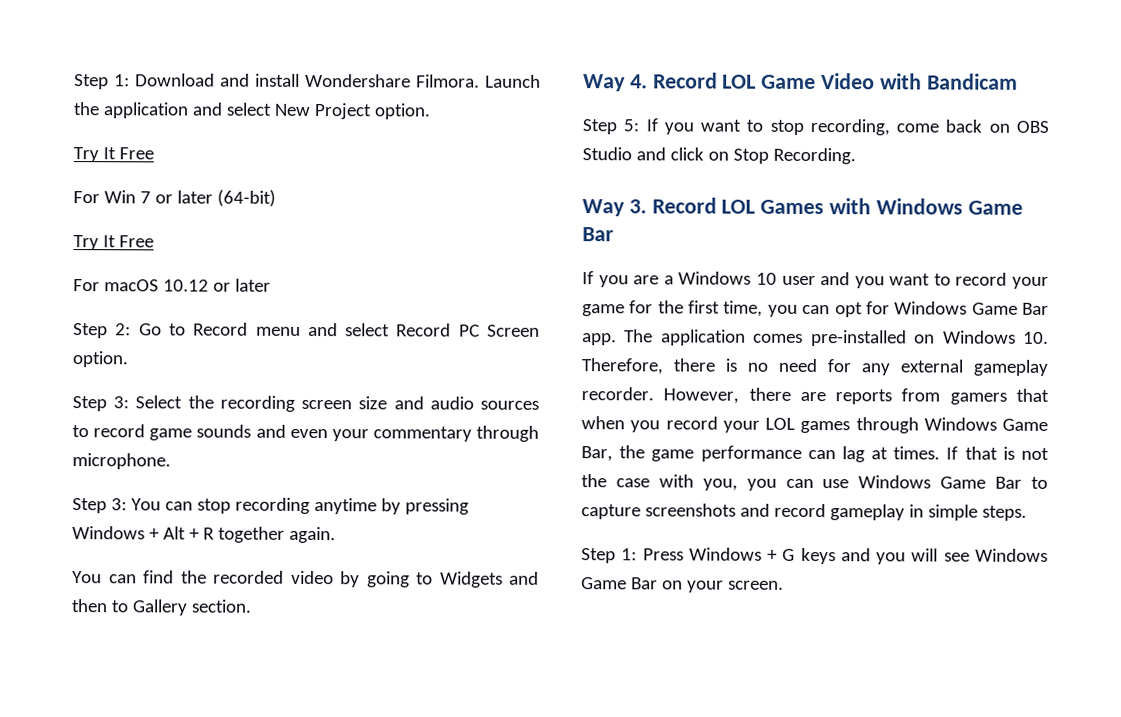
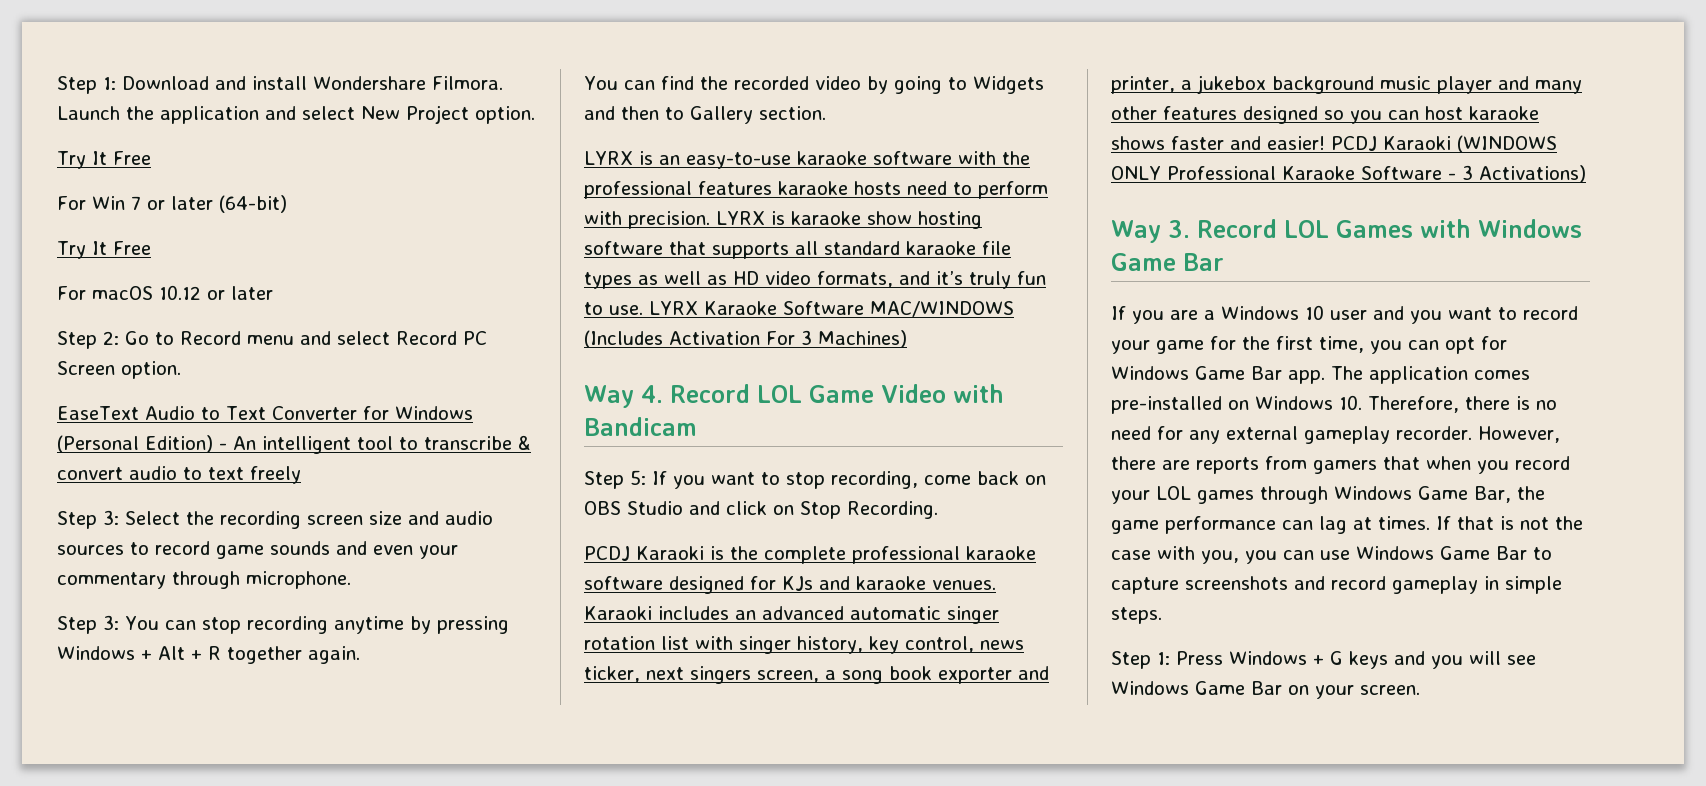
(129, 359) none -> [57,406,473,420] [57,435,531,454] [57,466,301,484] // EaseText Audio to Text Converter for Windows (Personal Edition) - An intelligent tool to transcribe & convert audio to text freely
(252, 606) none -> [584,151,1030,169] [584,181,1048,199] [584,211,982,229] [584,241,1011,259] [584,271,1046,289] [584,301,1014,317] [584,330,907,348] // LYRX is an easy-to-use karaoke software with the professional features karaoke hosts need to perform with precision. LYRX is karaoke show hosting software that supports all standard karaoke file types as well as HD video formats, and it’s truly fun to use. LYRX Karaoke Software MAC/WINDOWS (Includes Activation For 3 Machines)
(856, 156) none -> [584,546,1036,564] [584,576,996,594] [584,606,999,624] [584,636,1024,654] [584,666,1049,684] [1111,75,1582,94] [1111,106,1539,124] [1111,135,1557,153] [1111,165,1586,183] // PCDJ Karaoki is the complete professional karaoke software designed for KJs and karaoke venues. Karaoki includes an advanced automatic singer rotation list with singer history, key control, news ticker, next singers screen, a song book exporter and printer, a jukebox background music player and many other features designed so you can host karaoke shows faster and easier! PCDJ Karaoki (WINDOWS ONLY Professional Karaoke Software - 3 Activations)

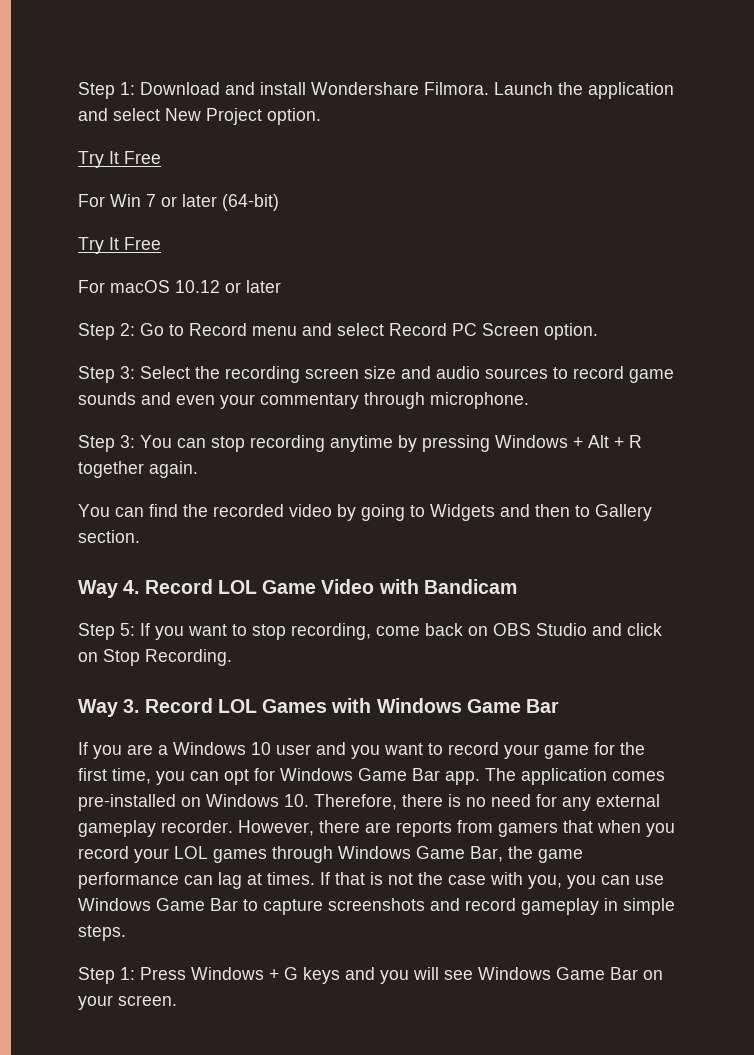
[57,406,473,420] [57,435,531,454] [57,466,301,484] // EaseText Audio to Text Converter for Windows (Personal Edition) - An intelligent tool to transcribe & convert audio to text freely -> (598, 331) none
[584,151,1030,169] [584,181,1048,199] [584,211,982,229] [584,241,1011,259] [584,271,1046,289] [584,301,1014,317] [584,330,907,348] // LYRX is an easy-to-use karaoke software with the professional features karaoke hosts need to perform with precision. LYRX is karaoke show hosting software that supports all standard karaoke file types as well as HD video formats, and it’s truly fun to use. LYRX Karaoke Software MAC/WINDOWS (Includes Activation For 3 Machines) -> (140, 536) none
[584,546,1036,564] [584,576,996,594] [584,606,999,624] [584,636,1024,654] [584,666,1049,684] [1111,75,1582,94] [1111,106,1539,124] [1111,135,1557,153] [1111,165,1586,183] // PCDJ Karaoki is the complete professional karaoke software designed for KJs and karaoke venues. Karaoki includes an advanced automatic singer rotation list with singer history, key control, news ticker, next singers screen, a song book exporter and printer, a jukebox background music player and many other features designed so you can host karaoke shows faster and easier! PCDJ Karaoki (WINDOWS ONLY Professional Karaoke Software - 3 Activations) -> (232, 657) none

